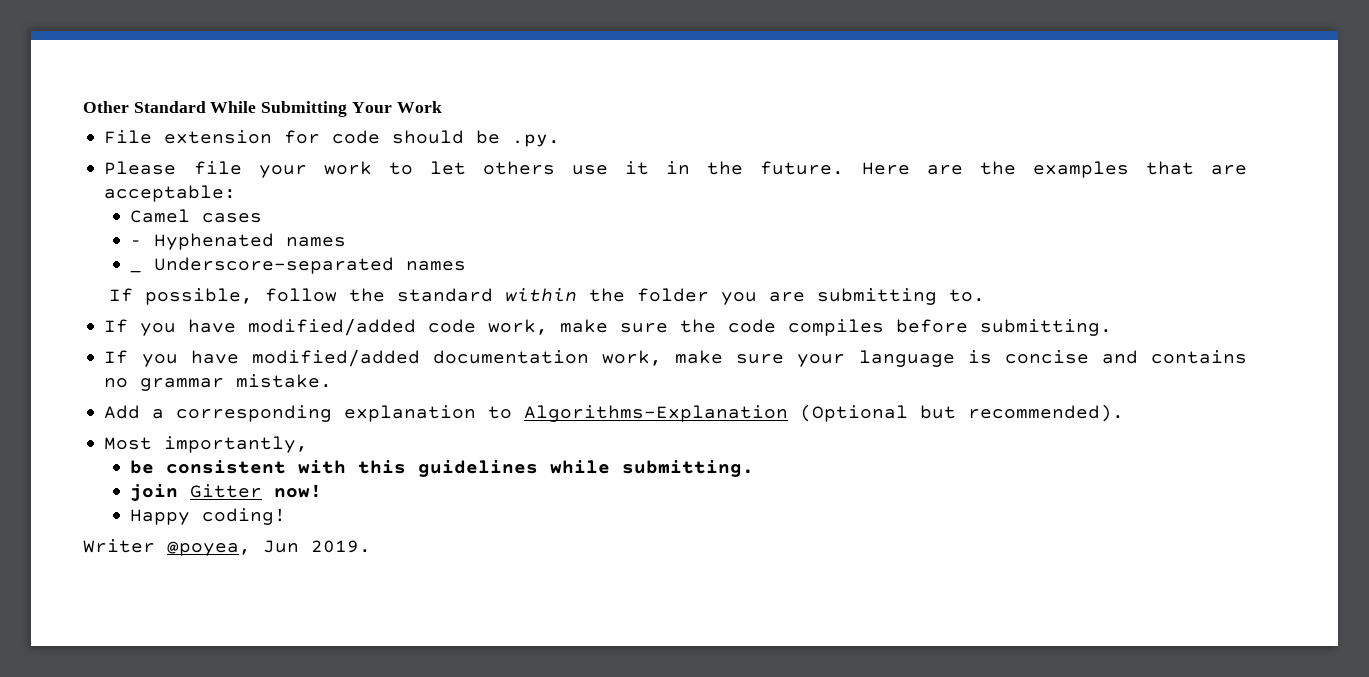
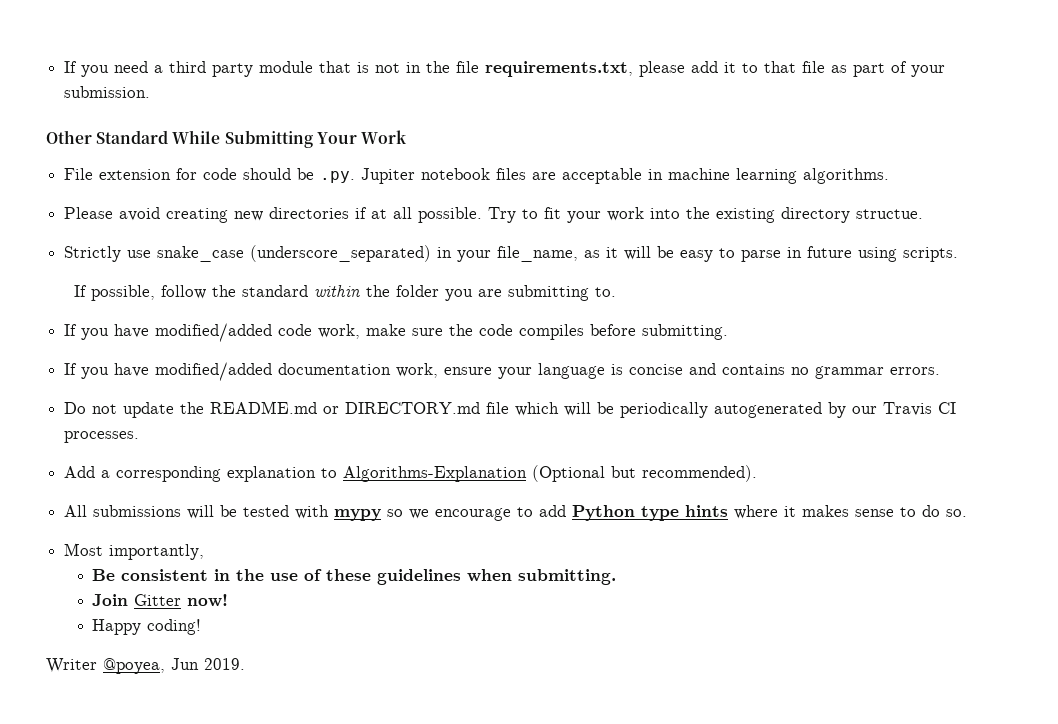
(83, 107) none -> [64,61,946,77] [64,86,151,98] If you need a third party module that is not in the file requirements.txt, please add it to that file as part of your submission. //
[104,161,1247,178] [104,185,237,202] [130,209,263,223] [130,233,347,250] [130,257,467,274] // Please file your work to let others use it in the future. Here are the examples that are acceptable: // Camel cases // - Hyphenated names // _ Underscore-separated names -> [361,168,890,184] [64,207,924,223] [64,245,959,262] Jupiter notebook files are acceptable in machine learning algorithms. // Please avoid creating new directories if at all possible. Try to fit your work into the existing directory structue. // Strictly use snake_case (underscore_separated) in your file_name, as it will be easy to parse in future using scripts.
[675,350,785,364] make sure -> [444,367,493,375] ensure
[236,374,333,388] mistake. -> [890,367,941,375] [64,401,957,418] [64,431,140,443] errors. // Do not update the README.md or DIRECTORY.md file which will be periodically autogenerated by our Travis CI processes.
[104,436,309,453] [130,460,755,477] [130,484,179,501] Most importantly, // be consistent with this guidelines while submitting. // join -> [64,505,968,521] [64,543,205,560] [92,569,617,585] [92,594,129,606] All submissions will be tested with mypy so we encourage to add Python type hints where it makes sense to do so. // Most importantly, // Be consistent in the use of these guidelines when submitting. // Join

